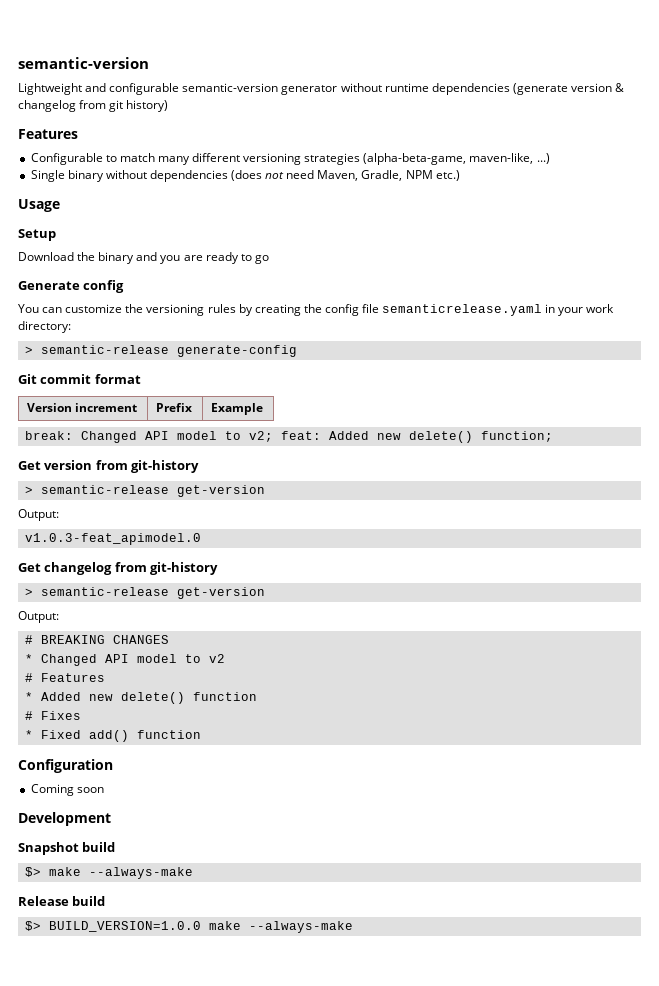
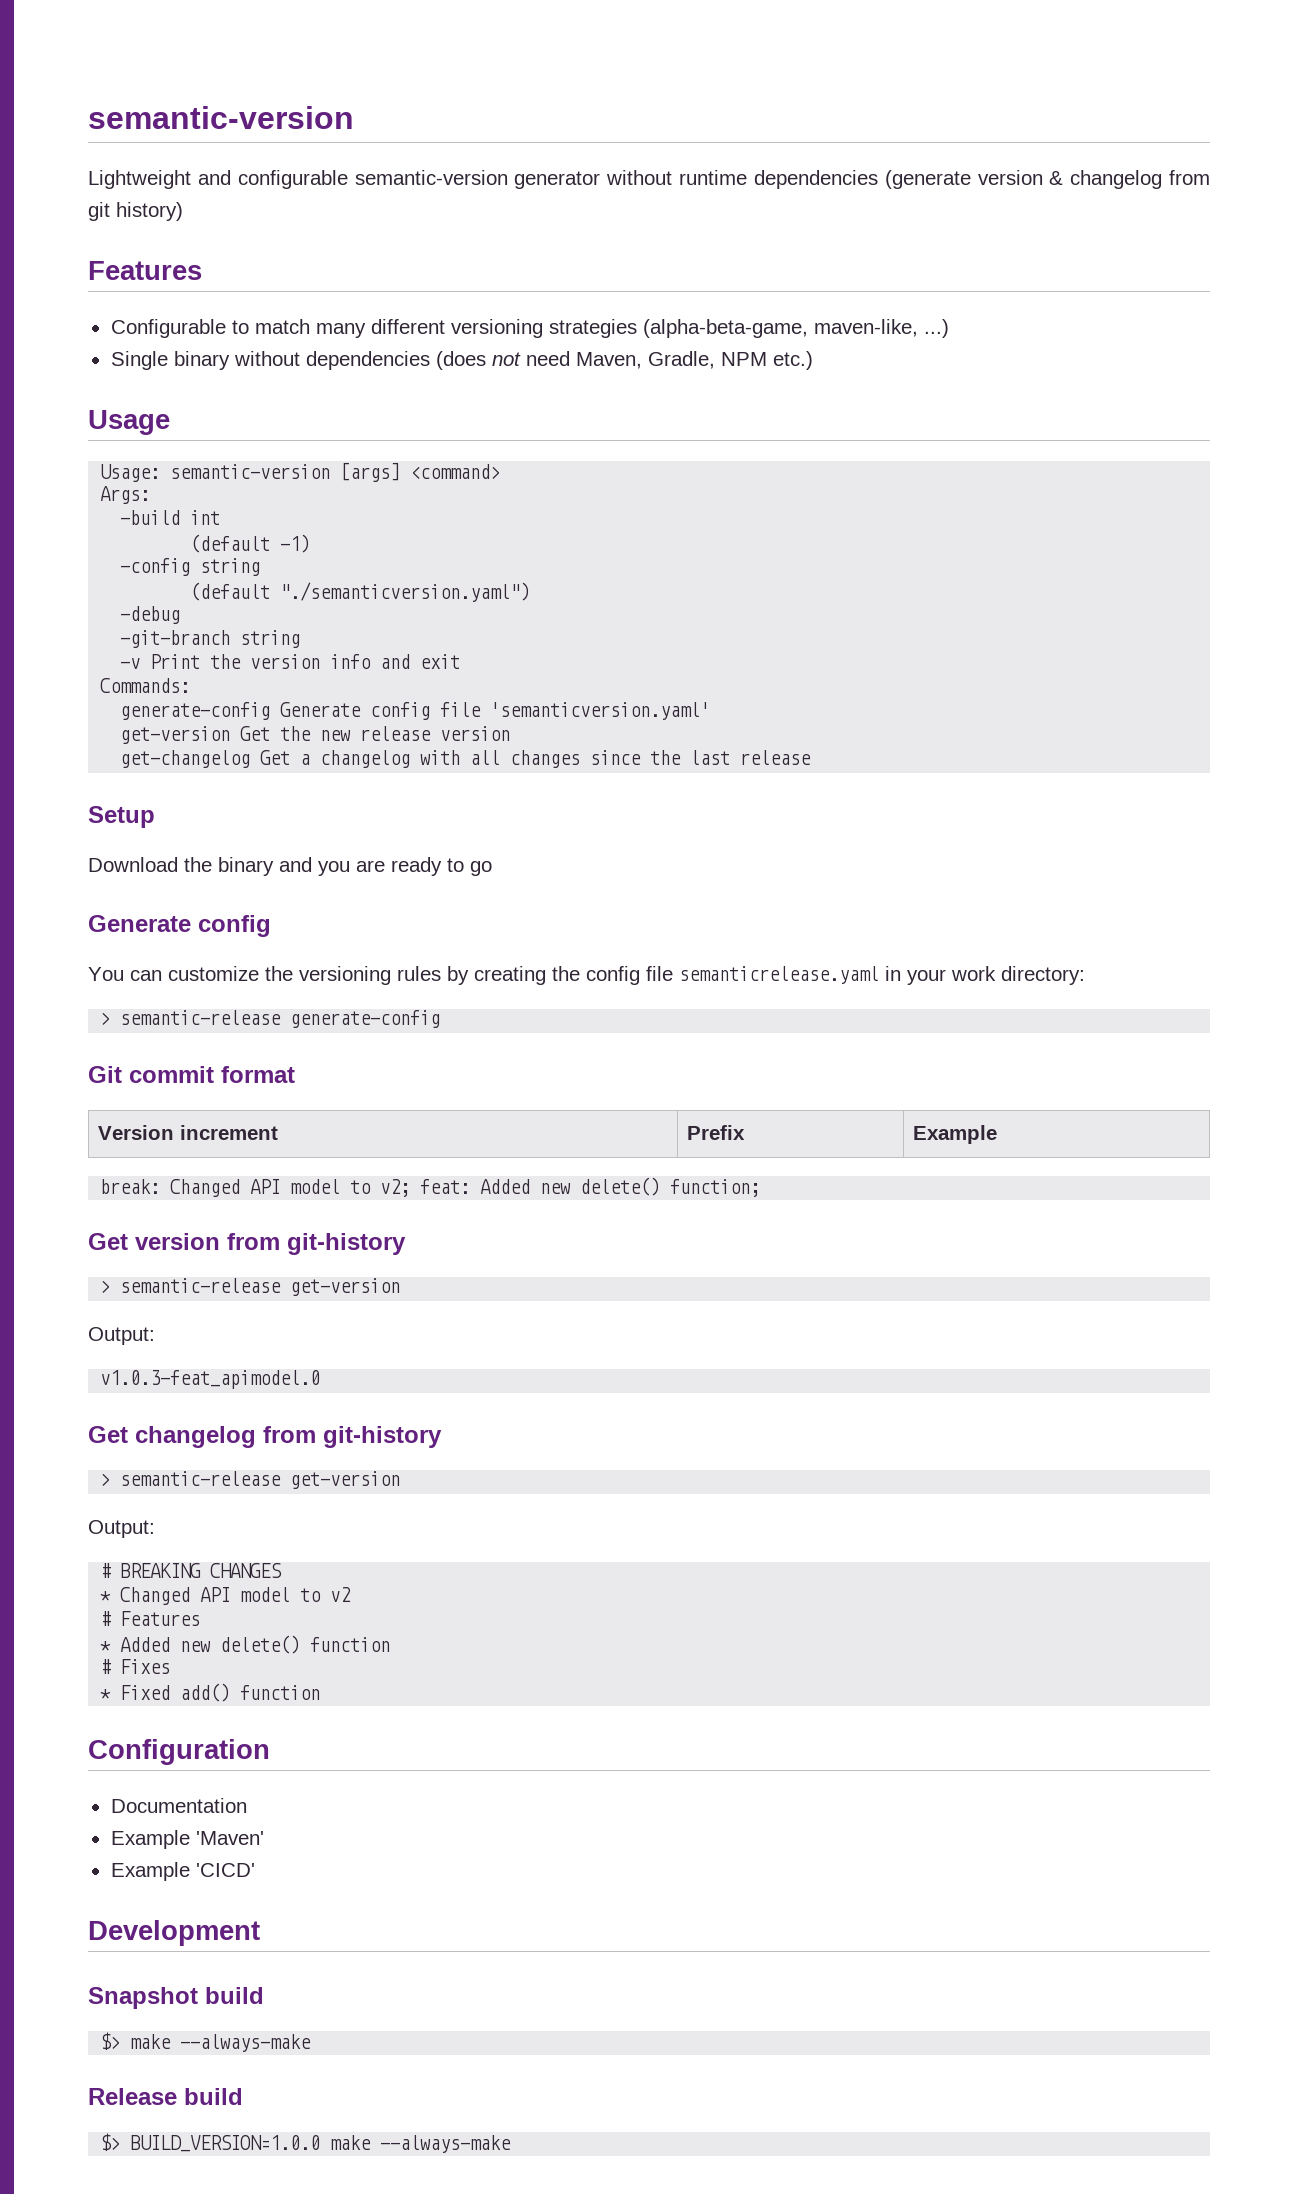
(60, 205) none -> [100,462,501,482] [100,486,151,504] [120,510,221,525] [190,534,311,553] [120,558,261,576] [190,582,531,602] [120,606,181,624] [120,630,301,648] [120,654,461,669] [100,678,191,693] [120,702,711,720] [120,726,511,744] [120,750,812,768] // Usage: semantic-version [args] <command> // Args: // -build int // (default -1) // -config string // (default "./semanticversion.yaml") // -debug // -git-branch string // -v Print the version info and exit // Commands: // generate-config Generate config file 'semanticversion.yaml' // get-version Get the new release version // get-changelog Get a changelog with all changes since the last release
[30,784,104,796] Coming soon -> [110,1798,247,1813] [110,1830,264,1849] [110,1862,255,1881] Documentation // Example 'Maven' // Example 'CICD'

